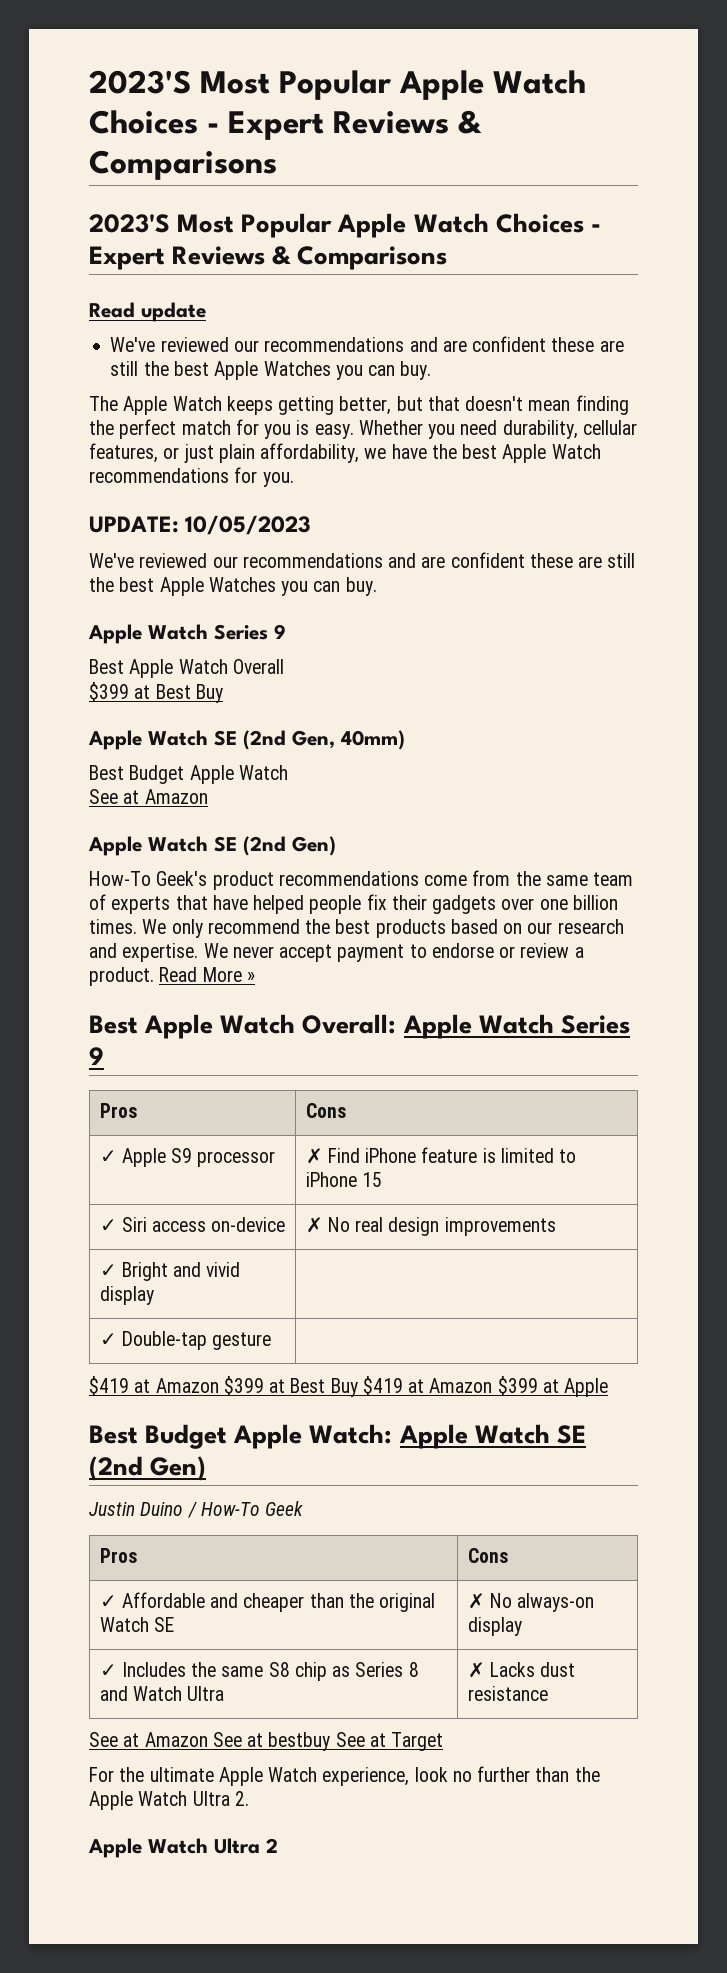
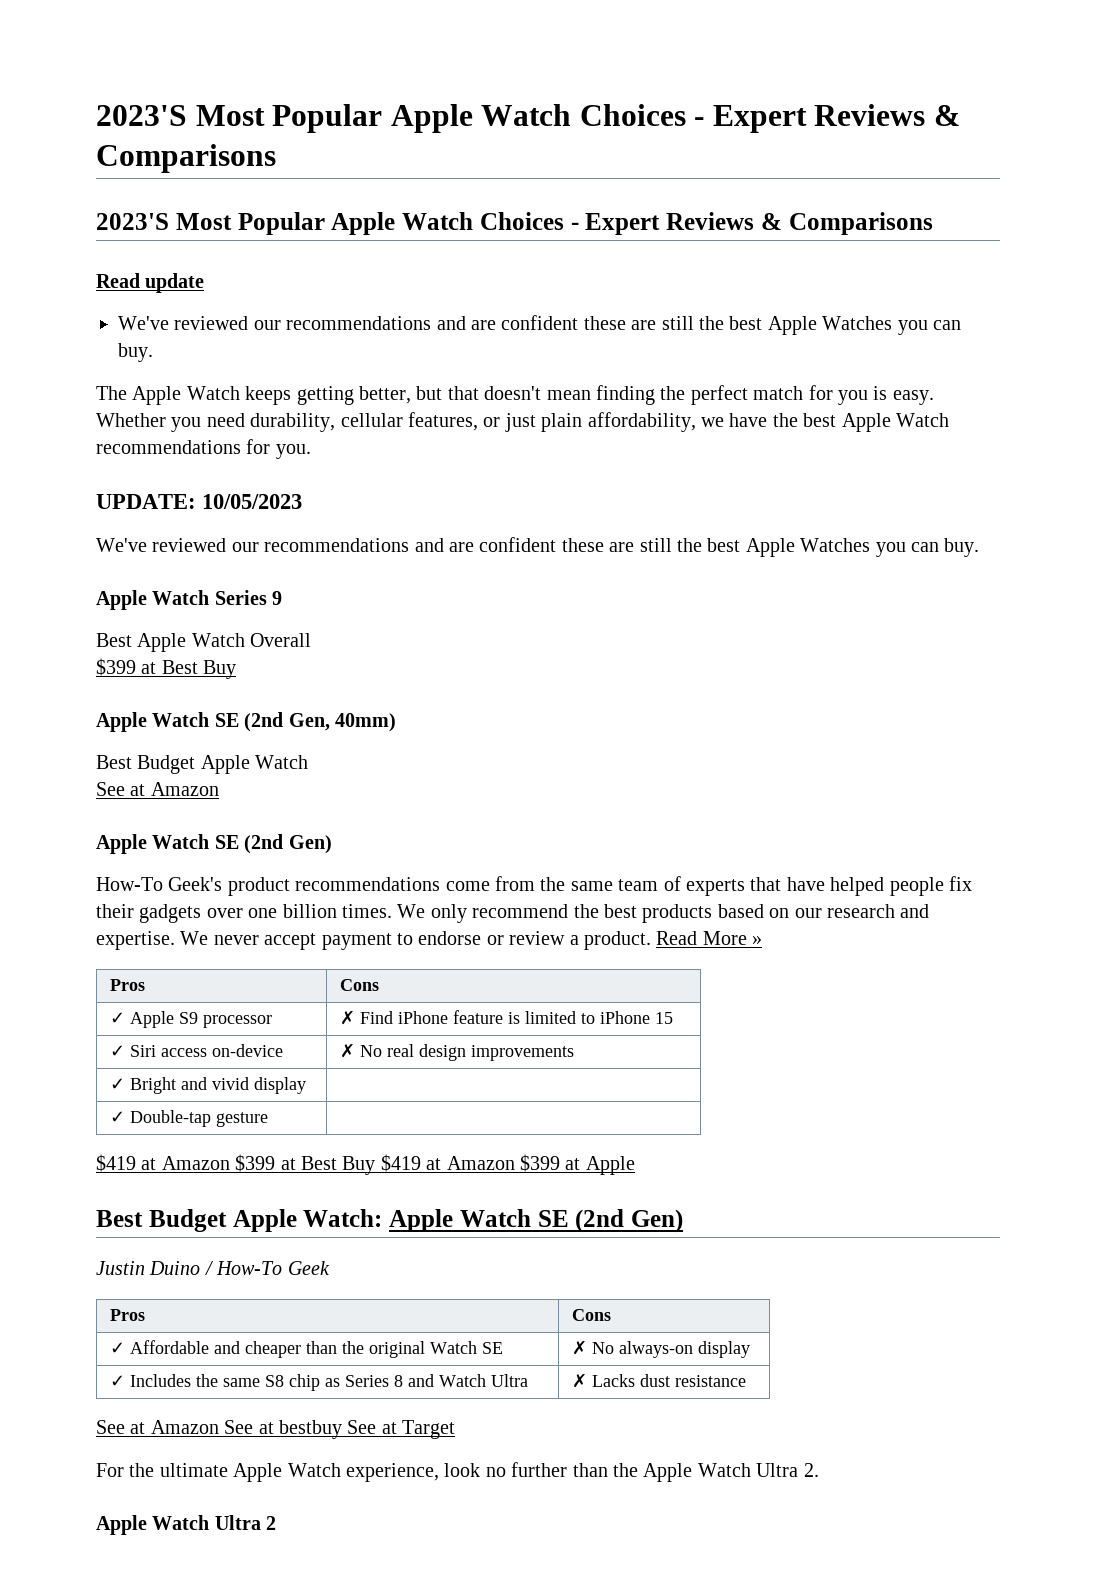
[89,1014,630,1039] [89,1047,104,1065] // Best Apple Watch Overall: Apple Watch Series 9 -> (763, 940) none

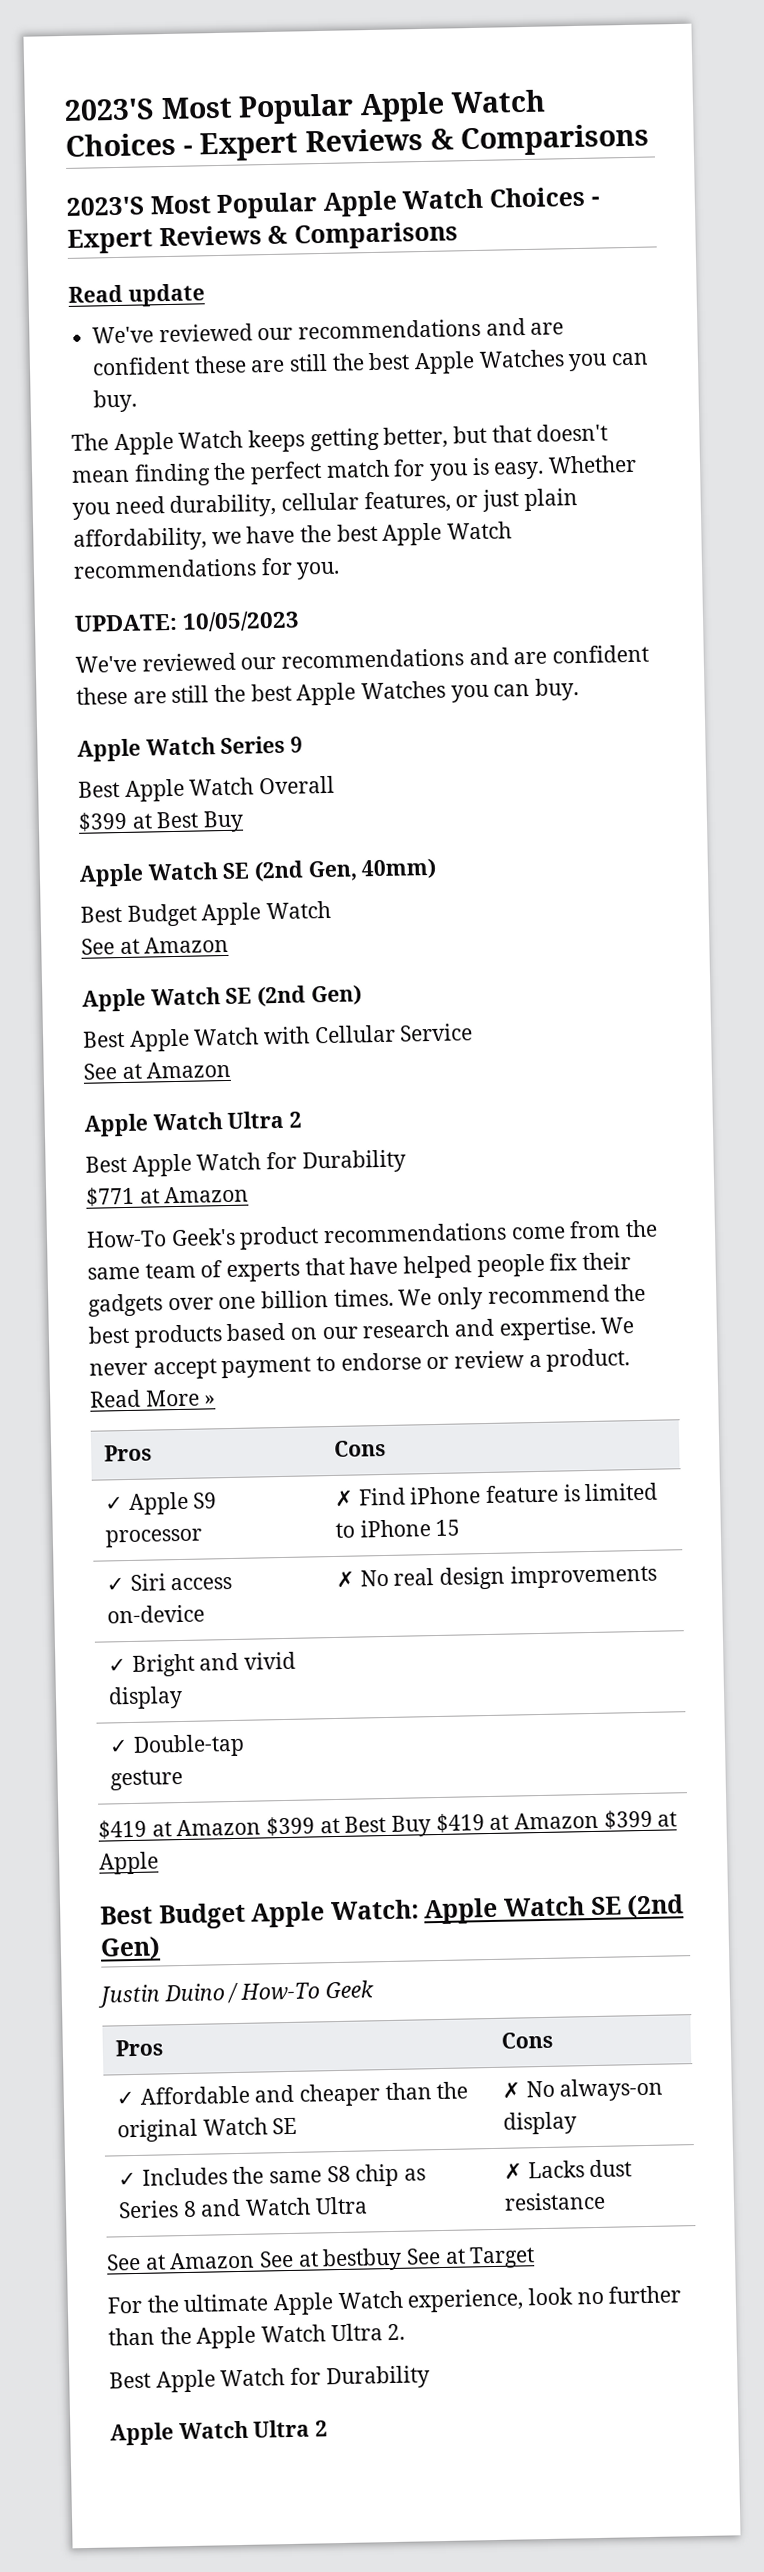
(332, 844) none -> [82,1023,474,1052] [83,1060,232,1080] [84,1110,303,1137] [85,1149,406,1177] [86,1185,250,1207] // Best Apple Watch with Cellular Service // See at Amazon // Apple Watch Ultra 2 // Best Apple Watch for Durability // $771 at Amazon
(819, 1470) none -> [109,2365,430,2393] // Best Apple Watch for Durability

